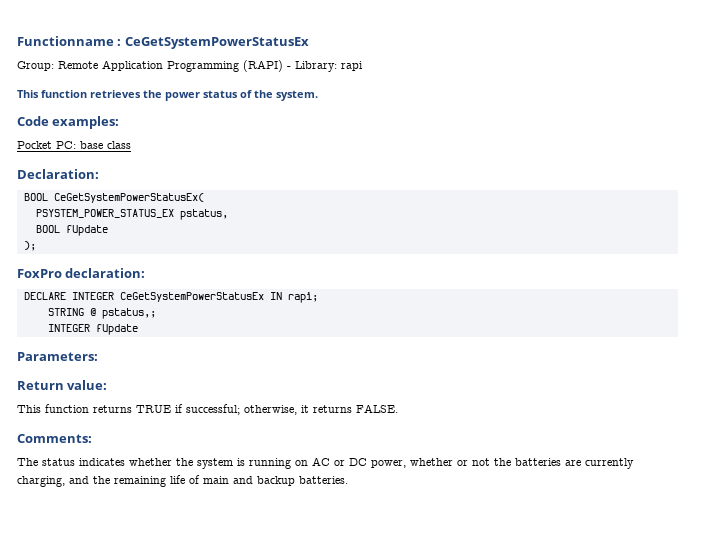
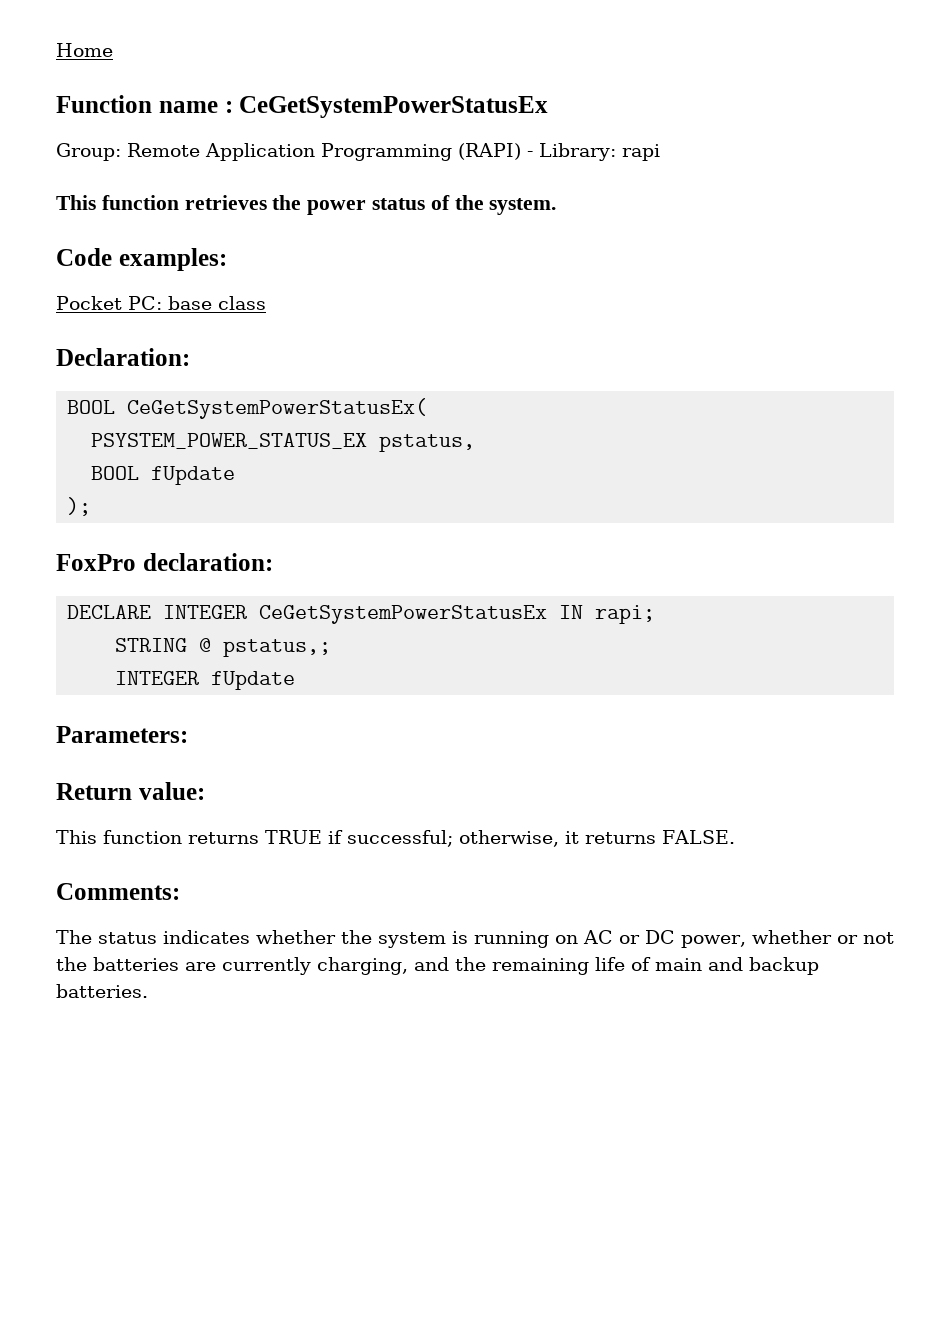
[17,36,114,46] Functionname -> [56,43,113,57] [56,95,218,113] Home // Function name

